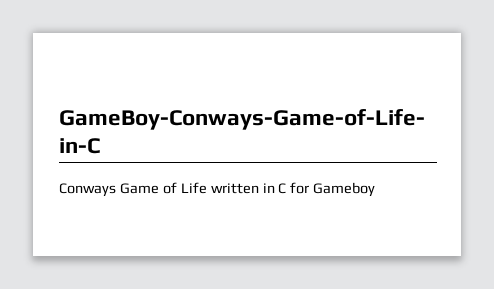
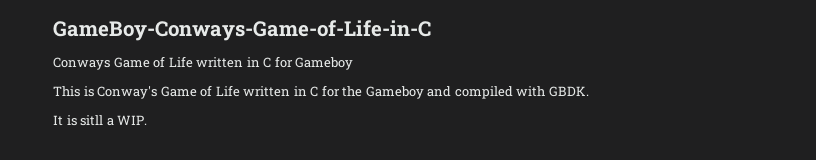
(376, 189) none -> [53,85,589,99] [53,115,148,126] // This is Conway's Game of Life written in C for the Gameboy and compiled with GBDK. // It is sitll a WIP.

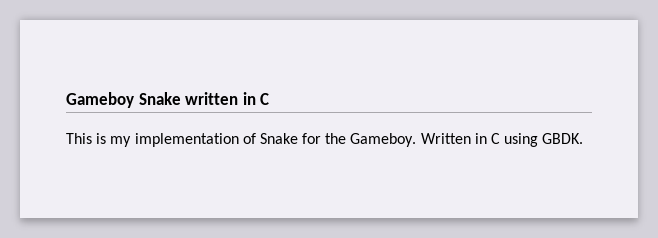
[53,20,431,41] [53,56,354,70] GameBoy-Conways-Game-of-Life-in-C // Conways Game of Life written in C for Gameboy -> [66,92,270,108] Gameboy Snake written in C
[97,85,589,99] [53,115,148,126] Conway's Game of Life written in C for the Gameboy and compiled with GBDK. // It is sitll a WIP. -> [110,133,584,147] my implementation of Snake for the Gameboy. Written in C using GBDK.

